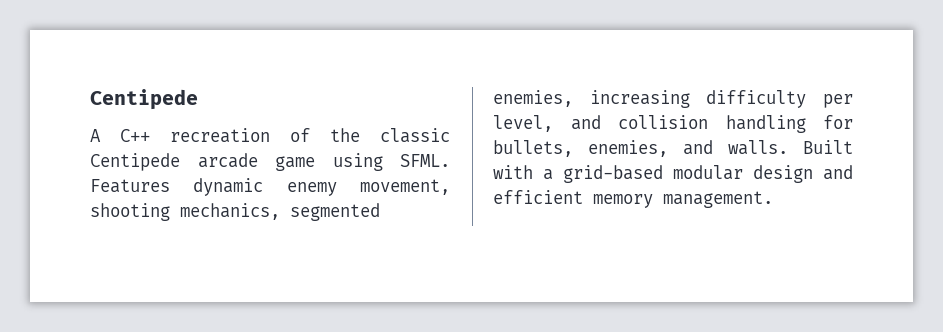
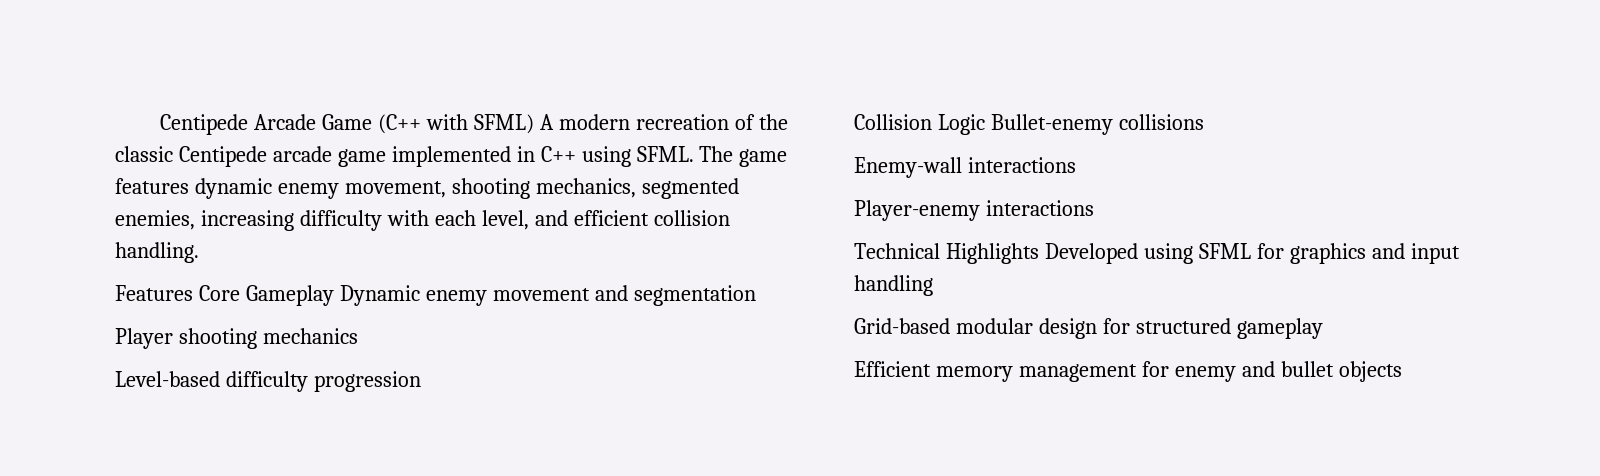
[90,89,198,110] [90,129,150,142] Centipede // A C++ -> [160,114,630,135] Centipede Arcade Game (C++ with SFML) A modern
[332,153,450,171] [90,179,170,193] using SFML. Features -> [391,146,788,167] [115,178,189,194] implemented in C++ using SFML. The game features
[823,94,853,108] [493,115,853,133] [493,140,853,157] [493,165,853,183] [493,190,773,208] per level, and collision handling for bullets, enemies, and walls. Built with a grid-based modular design and efficient memory management. -> [386,210,730,230] [115,242,199,263] [115,285,756,306] [115,328,358,349] [115,371,421,392] [854,114,1204,135] [854,157,1076,178] [854,200,1094,221] [854,243,1460,264] [854,275,933,296] [854,318,1323,339] [854,361,1402,382] with each level, and efficient collision handling. // Features Core Gameplay Dynamic enemy movement and segmentation // Player shooting mechanics // Level-based difficulty progression // Collision Logic Bullet-enemy collisions // Enemy-wall interactions // Player-enemy interactions // Technical Highlights Developed using SFML for graphics and input handling // Grid-based modular design for structured gameplay // Efficient memory management for enemy and bullet objects

